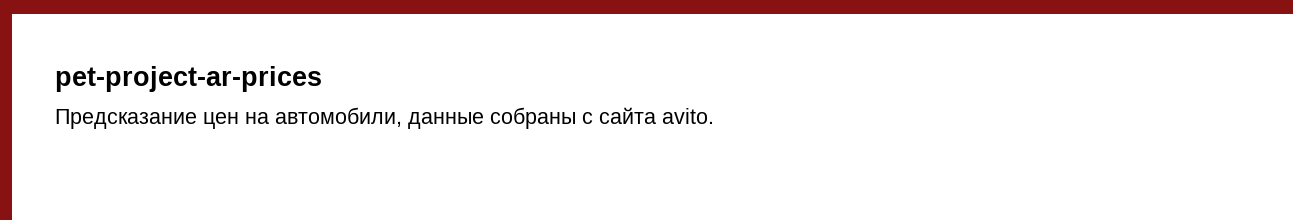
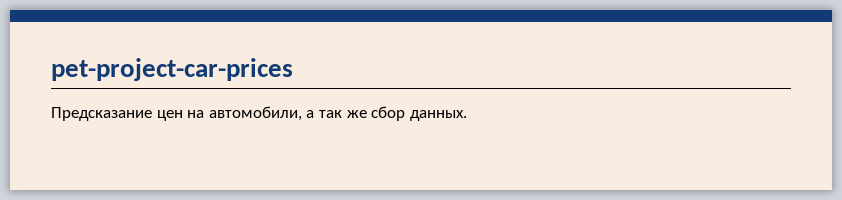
[55,66,322,92] pet-project-ar-prices -> [51,58,293,81] pet-project-сar-prices
[408,107,714,129] данные собраны с сайта avito. -> [306,106,467,121] а так же сбор данных.

